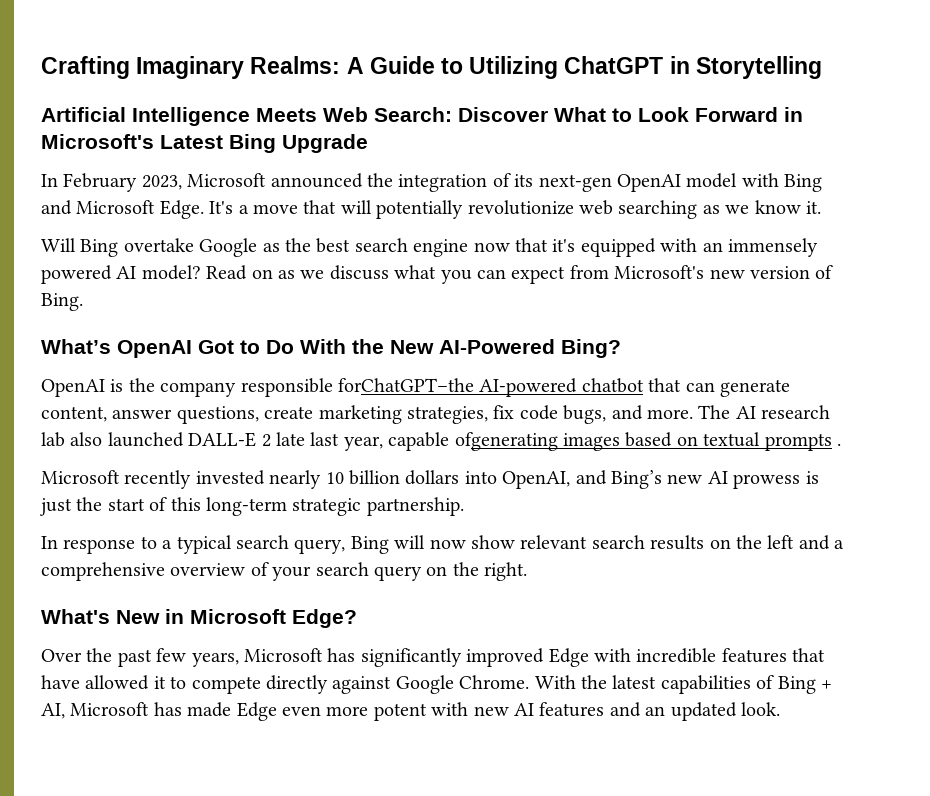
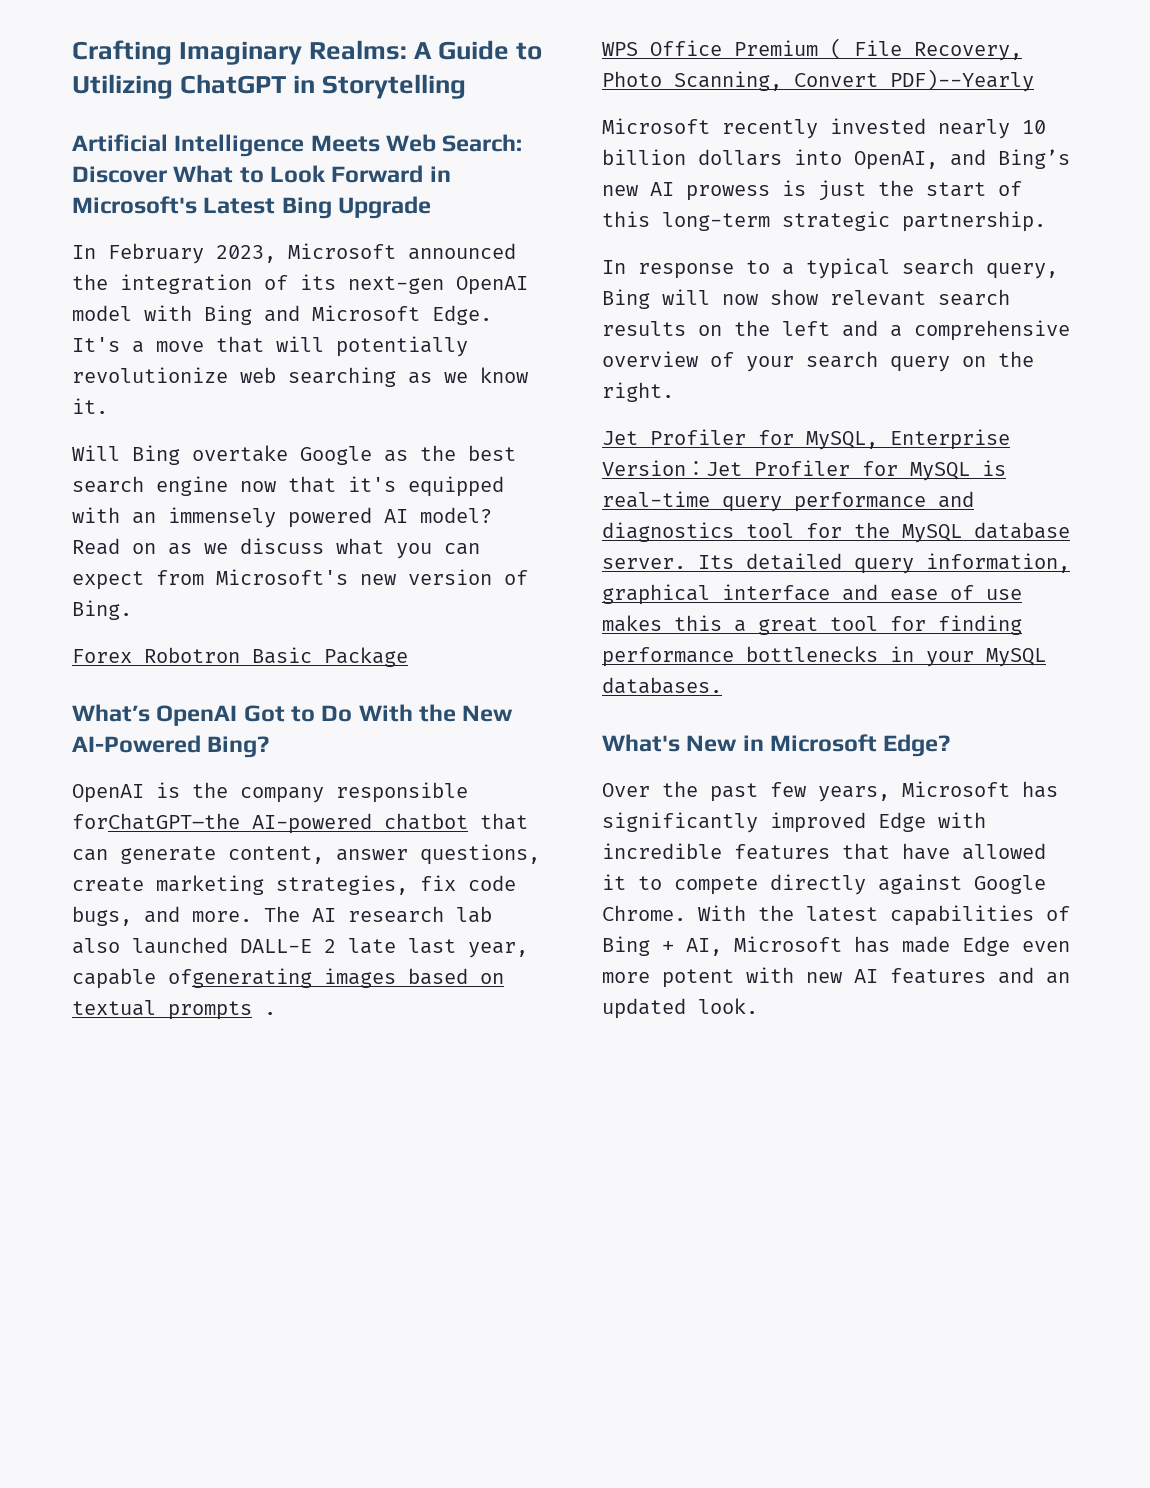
(83, 302) none -> [72,647,408,667] // Forex Robotron Basic Package
(841, 444) none -> [602,38,1022,61] [602,69,1034,92] // WPS Office Premium ( File Recovery, Photo Scanning, Convert PDF)--Yearly
(528, 571) none -> [602,429,1010,450] [602,460,1006,481] [602,491,974,512] [602,522,1070,543] [602,553,1070,574] [602,584,1022,605] [602,615,1022,635] [602,646,1046,667] [602,677,722,694] // Jet Profiler for MySQL, Enterprise Version：Jet Profiler for MySQL is real-time query performance and diagnostics tool for the MySQL database server. Its detailed query information, graphical interface and ease of use makes this a great tool for finding performance bottlenecks in your MySQL databases.

